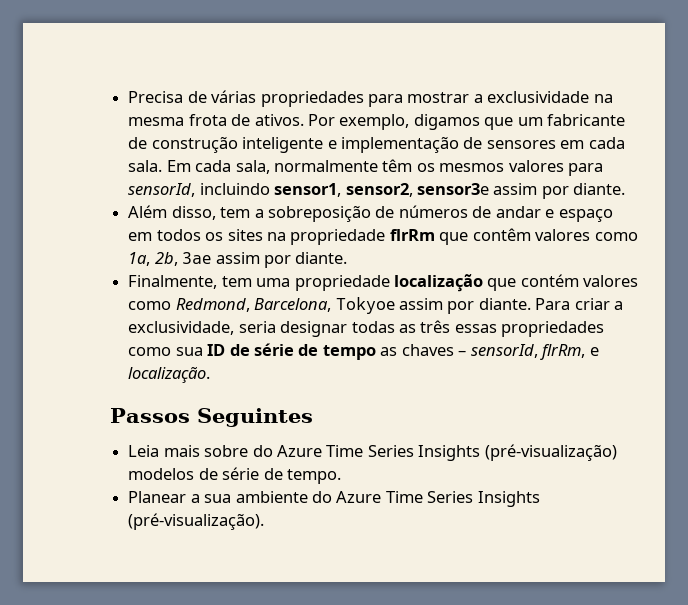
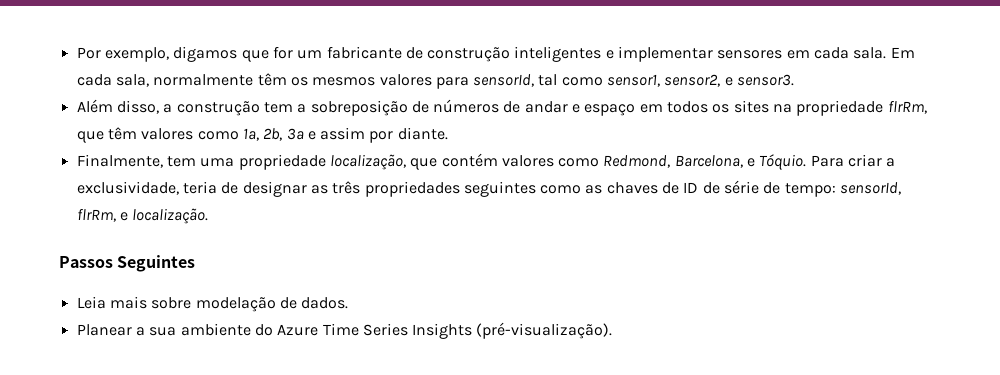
[128,90,613,107] [128,114,304,126] Precisa de várias propriedades para mostrar a exclusividade na mesma frota de ativos. -> (76, 53) none
(514, 123) none -> [272,46,293,59] for
[242,136,483,153] inteligente e implementação de -> [514,46,714,62] inteligentes e implementar
[199,183,626,199] incluindo sensor1, sensor2, sensor3e assim por diante. -> [538,74,795,87] tal como sensor1, sensor2, e sensor3.
(216, 213) none -> [163,101,260,116] a construção
[389,228,531,245] flrRm que contêm -> [887,100,927,114] [76,127,137,143] flrRm, que têm
[182,252,212,264] 3ae -> [286,128,316,140] 3a e
[393,274,483,292] localização -> [329,154,406,170] localização,
[335,297,624,314] [128,320,605,337] [128,343,467,360] Tokyoe assim por diante. Para criar a exclusividade, seria designar todas as três essas propriedades como sua ID de série de tempo as chaves – -> [747,154,896,170] [76,180,836,197] e Tóquio. Para criar a exclusividade, teria de designar as três propriedades seguintes como as chaves de ID de série de tempo:
[252,444,617,461] [128,467,341,484] do Azure Time Series Insights (pré-visualização) modelos de série de tempo. -> [195,297,349,312] modelação de dados.

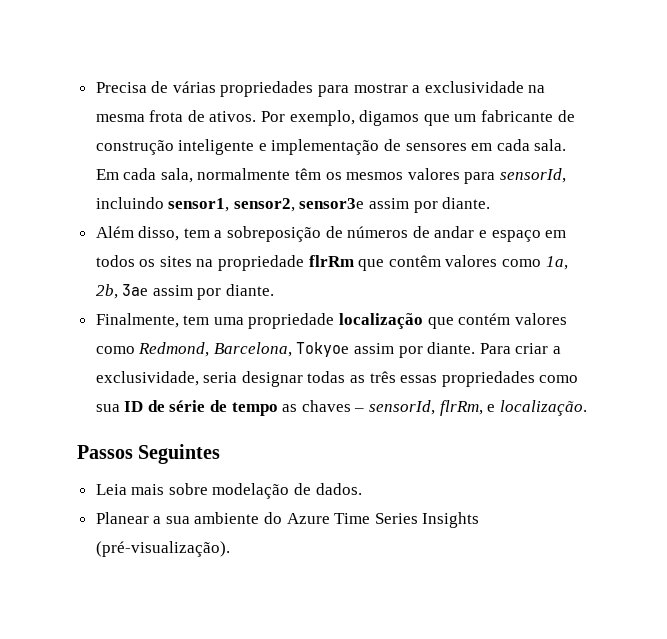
(76, 53) none -> [95,81,546,97] [95,110,257,122] Precisa de várias propriedades para mostrar a exclusividade na mesma frota de ativos.
[272,46,293,59] for -> (450, 120) none
[514,46,714,62] inteligentes e implementar -> [178,139,402,155] inteligente e implementação de
[538,74,795,87] tal como sensor1, sensor2, e sensor3. -> [95,197,491,213] incluindo sensor1, sensor2, sensor3e assim por diante.
[163,101,260,116] a construção -> (180, 233) none
[887,100,927,114] [76,127,137,143] flrRm, que têm -> [308,255,441,271] flrRm que contêm
[286,128,316,140] 3a e -> [122,284,149,296] 3ae
[329,154,406,170] localização, -> [339,313,424,329] localização
[747,154,896,170] [76,180,836,197] e Tóquio. Para criar a exclusividade, teria de designar as três propriedades seguintes como as chaves de ID de série de tempo: -> [296,342,562,358] [95,371,579,387] [95,400,365,416] Tokyoe assim por diante. Para criar a exclusividade, seria designar todas as três essas propriedades como sua ID de série de tempo as chaves –

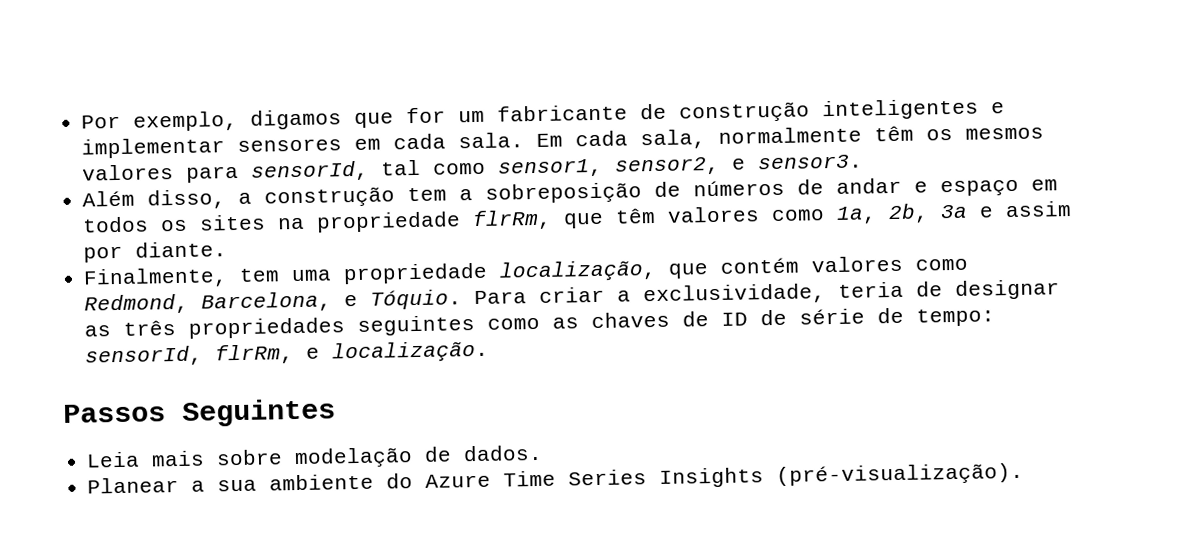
[95,81,546,97] [95,110,257,122] Precisa de várias propriedades para mostrar a exclusividade na mesma frota de ativos. -> (81, 121) none
(450, 120) none -> [406,107,447,124] for
[178,139,402,155] inteligente e implementação de -> [822,98,1006,121] [81,137,226,159] inteligentes e implementar
[95,197,491,213] incluindo sensor1, sensor2, sensor3e assim por diante. -> [381,154,864,178] tal como sensor1, sensor2, e sensor3.
(180, 233) none -> [238,186,396,208] a construção
[308,255,441,271] flrRm que contêm -> [472,207,657,231] flrRm, que têm
[122,284,149,296] 3ae -> [940,204,995,219] 3a e
[339,313,424,329] localização -> [499,259,658,283] localização,
[296,342,562,358] [95,371,579,387] [95,400,365,416] Tokyoe assim por diante. Para criar a exclusividade, seria designar todas as três essas propriedades como sua ID de série de tempo as chaves – -> [344,279,1061,310] [84,307,996,339] e Tóquio. Para criar a exclusividade, teria de designar as três propriedades seguintes como as chaves de ID de série de tempo:

